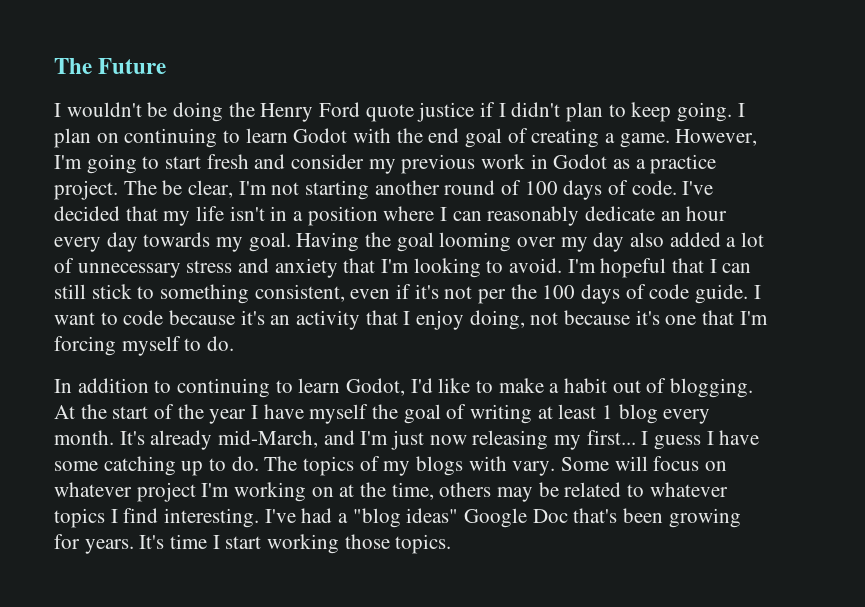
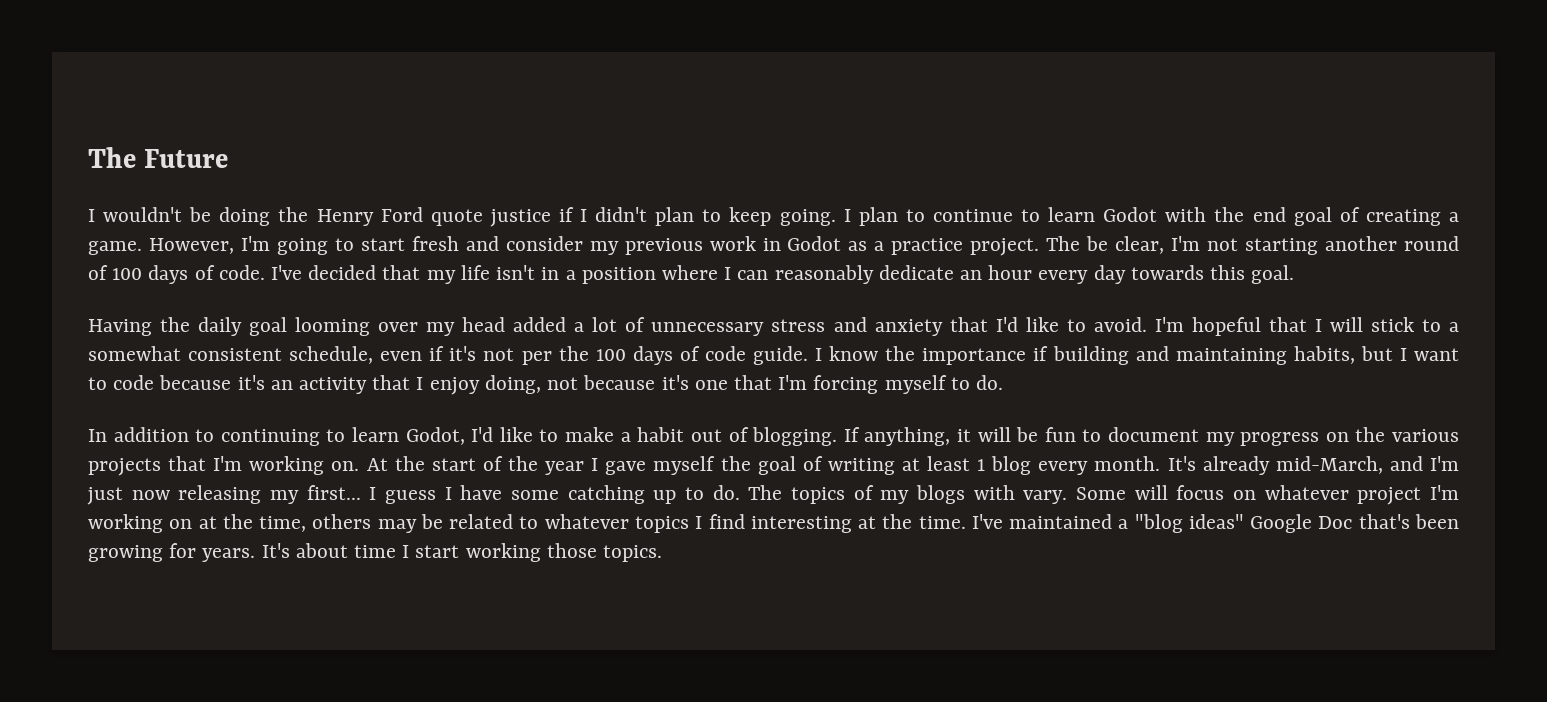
[96,128,218,148] on continuing -> [905,209,1013,222] to continue
[216,237,244,252] my -> [1210,265,1246,280] this
(291, 242) none -> (1295, 274) //
(392, 239) none -> [198,317,243,336] daily
[593,232,665,252] day also -> [462,317,506,332] head
[381,258,481,278] I'm looking -> [995,317,1059,332] I'd like
[722,263,752,273] [54,284,345,304] can still stick to something consistent, -> [1329,317,1459,332] [88,346,374,364] will stick to a somewhat consistent schedule,
(761, 292) none -> [829,346,1407,365] know the importance if building and maintaining habits, but I
(754, 388) none -> [843,427,1460,446] [88,456,360,476] If anything, it will be fun to document my progress on the various projects that I'm working on.
[263,404,304,419] have -> [605,461,647,475] gave
[164,508,333,528] interesting. I've had -> [750,514,1113,533] interesting at the time. I've maintained
(165, 542) none -> [295,543,348,558] about

